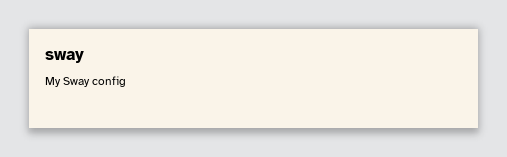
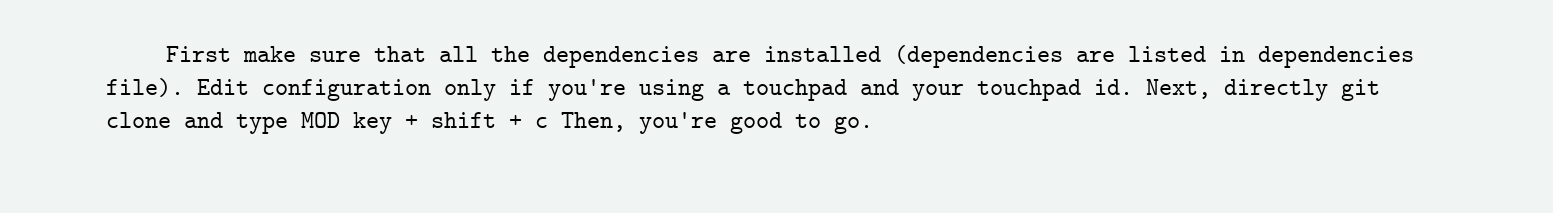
[45,51,84,63] [45,76,127,87] sway // My Sway config -> [165,45,1414,68] [106,78,1380,101] [106,112,873,134] First make sure that all the dependencies are installed (dependencies are listed in dependencies file). Edit configuration only if you're using a touchpad and your touchpad id. Next, directly git clone and type MOD key + shift + c Then, you're good to go.

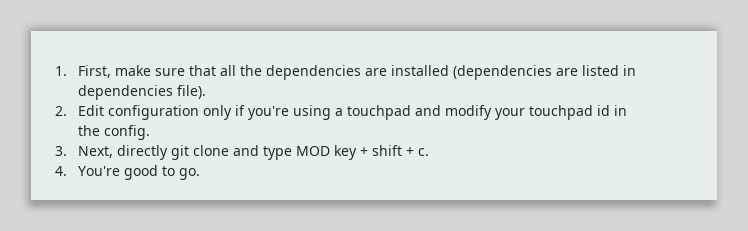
[165,46,231,62] First -> [55,65,111,78] 1. First,
(184, 87) none -> [55,106,67,116] // 2.
(899, 87) none -> [444,105,492,120] modify
[1094,79,1133,95] id. -> [596,105,627,116] [77,125,150,140] [55,146,67,156] id in the config. // 3.
[535,112,717,134] c Then, you're -> [417,148,429,156] [55,166,120,176] c. // 4. You're

